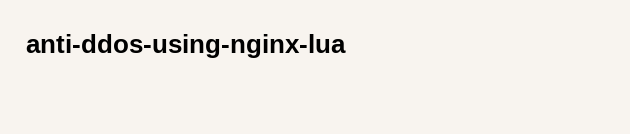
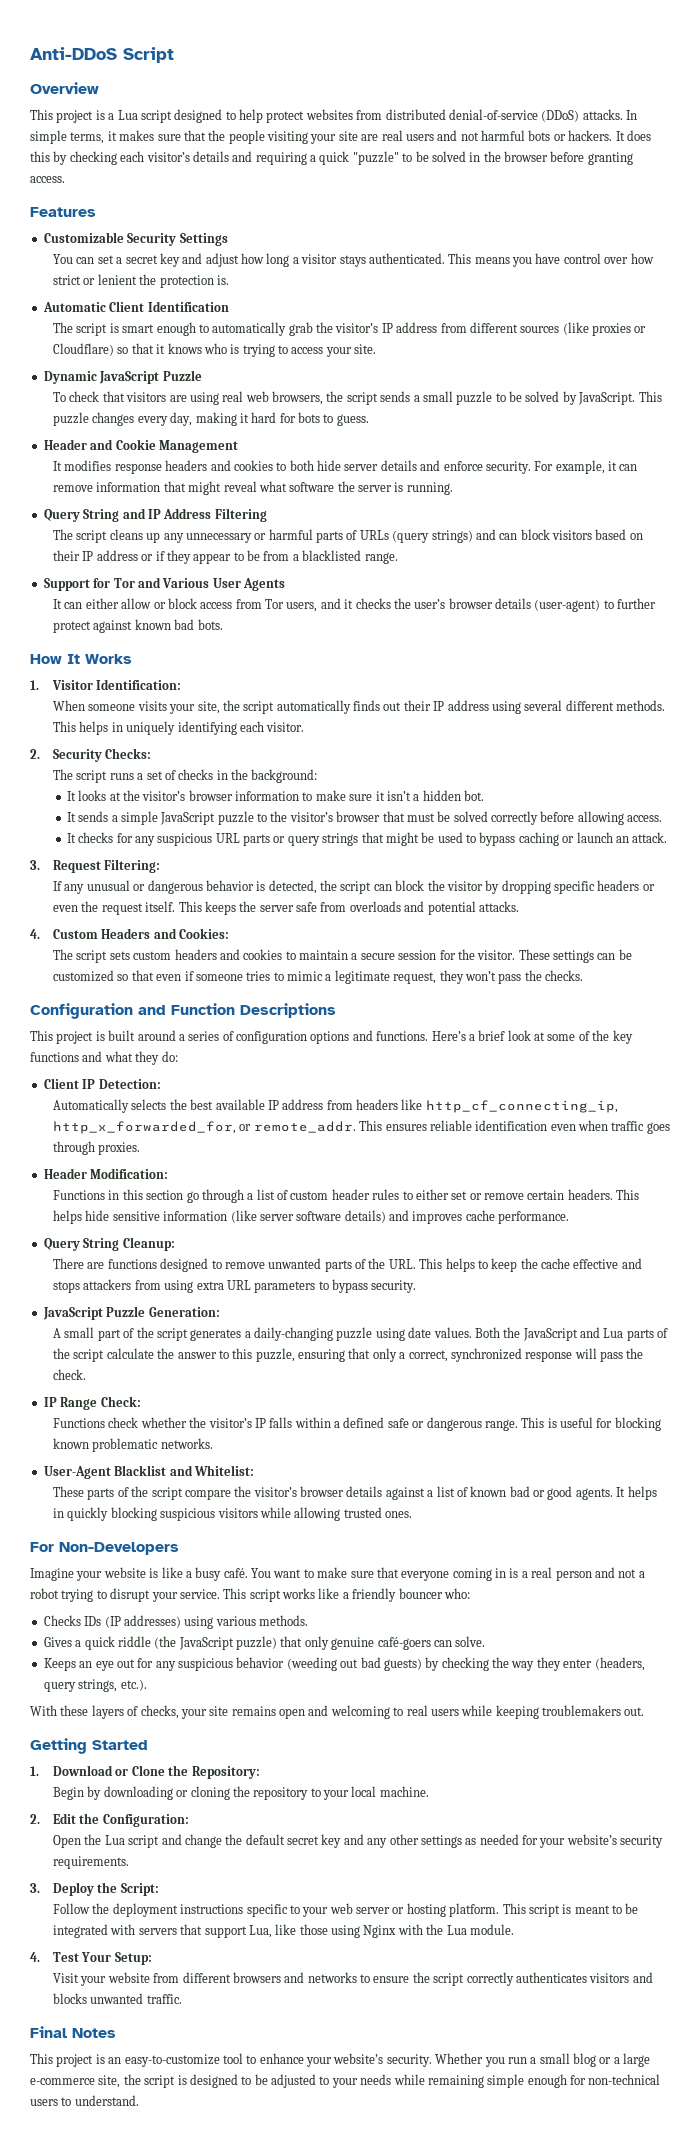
[26,34,346,58] anti-ddos-using-nginx-lua -> [30,47,174,63] [30,82,99,94] [30,109,637,123] [30,130,651,144] [30,151,633,165] [30,176,65,183] [30,207,96,217] [43,232,228,246] [53,253,654,267] [53,274,229,288] [42,301,229,312] [53,322,647,336] [53,343,377,357] [43,370,202,384] [53,391,662,405] [53,412,369,426] [43,439,238,453] [53,460,638,474] [53,481,453,495] [43,508,267,522] [53,529,643,543] [53,550,398,564] [43,577,285,591] [53,598,657,612] [53,619,223,633] [30,654,132,664] [30,679,182,690] [53,700,666,714] [53,721,305,735] [30,748,152,762] [53,769,318,783] [66,790,485,801] [66,811,663,825] [66,832,668,846] [30,859,161,873] [53,880,655,894] [53,901,519,915] [30,928,230,939] [53,949,632,963] [53,970,584,984] [30,1003,336,1019] [30,1030,633,1044] [30,1051,178,1065] [43,1078,161,1089] [53,1099,618,1113] [53,1120,670,1134] [53,1141,141,1155] [43,1168,169,1179] [53,1189,640,1203] [53,1210,570,1224] [43,1237,175,1251] [53,1258,642,1272] [53,1279,417,1293] [42,1306,220,1320] [53,1327,669,1341] [53,1348,644,1362] [53,1369,87,1380] [43,1396,141,1410] [53,1417,661,1431] [53,1438,213,1452] [43,1465,254,1479] [53,1486,657,1500] [53,1507,413,1521] [30,1542,179,1555] [30,1567,645,1581] [30,1588,470,1602] [43,1615,308,1629] [43,1636,486,1650] [43,1657,645,1671] [43,1679,147,1692] [30,1705,645,1719] [30,1738,148,1754] [30,1765,260,1779] [53,1786,429,1800] [30,1813,189,1827] [53,1834,664,1848] [53,1856,130,1869] [30,1882,159,1896] [53,1903,639,1917] [53,1924,514,1938] [30,1952,152,1965] [53,1972,653,1986] [53,1993,182,2004] [30,2026,116,2038] [30,2053,651,2067] [30,2074,661,2088] [30,2095,139,2106] Anti-DDoS Script // Overview // This project is a Lua script designed to help protect websites from distributed denial-of-service (DDoS) attacks. In simple terms, it makes sure that the people visiting your site are real users and not harmful bots or hackers. It does this by checking each visitor’s details and requiring a quick "puzzle" to be solved in the browser before granting access. // Features // Customizable Security Settings // You can set a secret key and adjust how long a visitor stays authenticated. This means you have control over how strict or lenient the protection is. // Automatic Client Identification // The script is smart enough to automatically grab the visitor’s IP address from different sources (like proxies or Cloudflare) so that it knows who is trying to access your site. // Dynamic JavaScript Puzzle // To check that visitors are using real web browsers, the script sends a small puzzle to be solved by JavaScript. This puzzle changes every day, making it hard for bots to guess. // Header and Cookie Management // It modifies response headers and cookies to both hide server details and enforce security. For example, it can remove information that might reveal what software the server is running. // Query String and IP Address Filtering // The script cleans up any unnecessary or harmful parts of URLs (query strings) and can block visitors based on their IP address or if they appear to be from a blacklisted range. // Support for Tor and Various User Agents // It can either allow or block access from Tor users, and it checks the user’s browser details (user-agent) to further protect against known bad bots. // How It Works // 1. Visitor Identification: // When someone visits your site, the script automatically finds out their IP address using several different methods. This helps in uniquely identifying each visitor. // 2. Security Checks: // The script runs a set of checks in the background: // It looks at the visitor’s browser information to make sure it isn’t a hidden bot. // It sends a simple JavaScript puzzle to the visitor’s browser that must be solved correctly before allowing access. // It checks for any suspicious URL parts or query strings that might be used to bypass caching or launch an attack. // 3. Request Filtering: // If any unusual or dangerous behavior is detected, the script can block the visitor by dropping specific headers or even the request itself. This keeps the server safe from overloads and potential attacks. // 4. Custom Headers and Cookies: // The script sets custom headers and cookies to maintain a secure session for the visitor. These settings can be customized so that even if someone tries to mimic a legitimate request, they won’t pass the checks. // Configuration and Function Descriptions // This project is built around a series of configuration options and functions. Here’s a brief look at some of the key functions and what they do: // Client IP Detection: // Automatically selects the best available IP address from headers like http_cf_connecting_ip, http_x_forwarded_for, or remote_addr. This ensures reliable identification even when traffic goes through proxies. // Header Modification: // Functions in this section go through a list of custom header rules to either set or remove certain headers. This helps hide sensitive information (like server software details) and improves cache performance. // Query String Cleanup: // There are functions designed to remove unwanted parts of the URL. This helps to keep the cache effective and stops attackers from using extra URL parameters to bypass security. // JavaScript Puzzle Generation: // A small part of the script generates a daily-changing puzzle using date values. Both the JavaScript and Lua parts of the script calculate the answer to this puzzle, ensuring that only a correct, synchronized response will pass the check. // IP Range Check: // Functions check whether the visitor’s IP falls within a defined safe or dangerous range. This is useful for blocking known problematic networks. // User-Agent Blacklist and Whitelist: // These parts of the script compare the visitor’s browser details against a list of known bad or good agents. It helps in quickly blocking suspicious visitors while allowing trusted ones. // For Non-Developers // Imagine your website is like a busy café. You want to make sure that everyone coming in is a real person and not a robot trying to disrupt your service. This script works like a friendly bouncer who: // Checks IDs (IP addresses) using various methods. // Gives a quick riddle (the JavaScript puzzle) that only genuine café-goers can solve. // Keeps an eye out for any suspicious behavior (weeding out bad guests) by checking the way they enter (headers, query strings, etc.). // With these layers of checks, your site remains open and welcoming to real users while keeping troublemakers out. // Getting Started // 1. Download or Clone the Repository: // Begin by downloading or cloning the repository to your local machine. // 2. Edit the Configuration: // Open the Lua script and change the default secret key and any other settings as needed for your website’s security requirements. // 3. Deploy the Script: // Follow the deployment instructions specific to your web server or hosting platform. This script is meant to be integrated with servers that support Lua, like those using Nginx with the Lua module. // 4. Test Your Setup: // Visit your website from different browsers and networks to ensure the script correctly authenticates visitors and blocks unwanted traffic. // Final Notes // This project is an easy-to-customize tool to enhance your website’s security. Whether you run a small blog or a large e-commerce site, the script is designed to be adjusted to your needs while remaining simple enough for non-technical users to understand.

